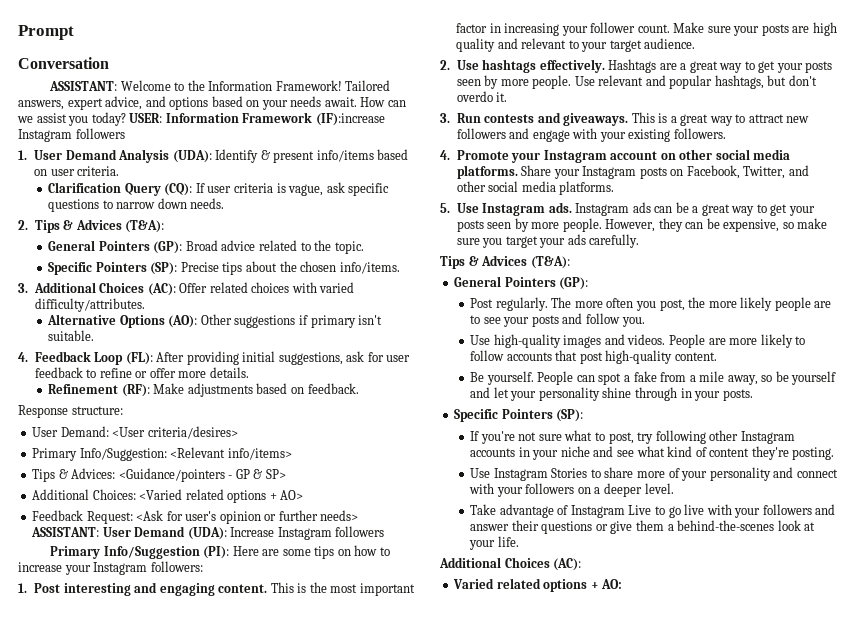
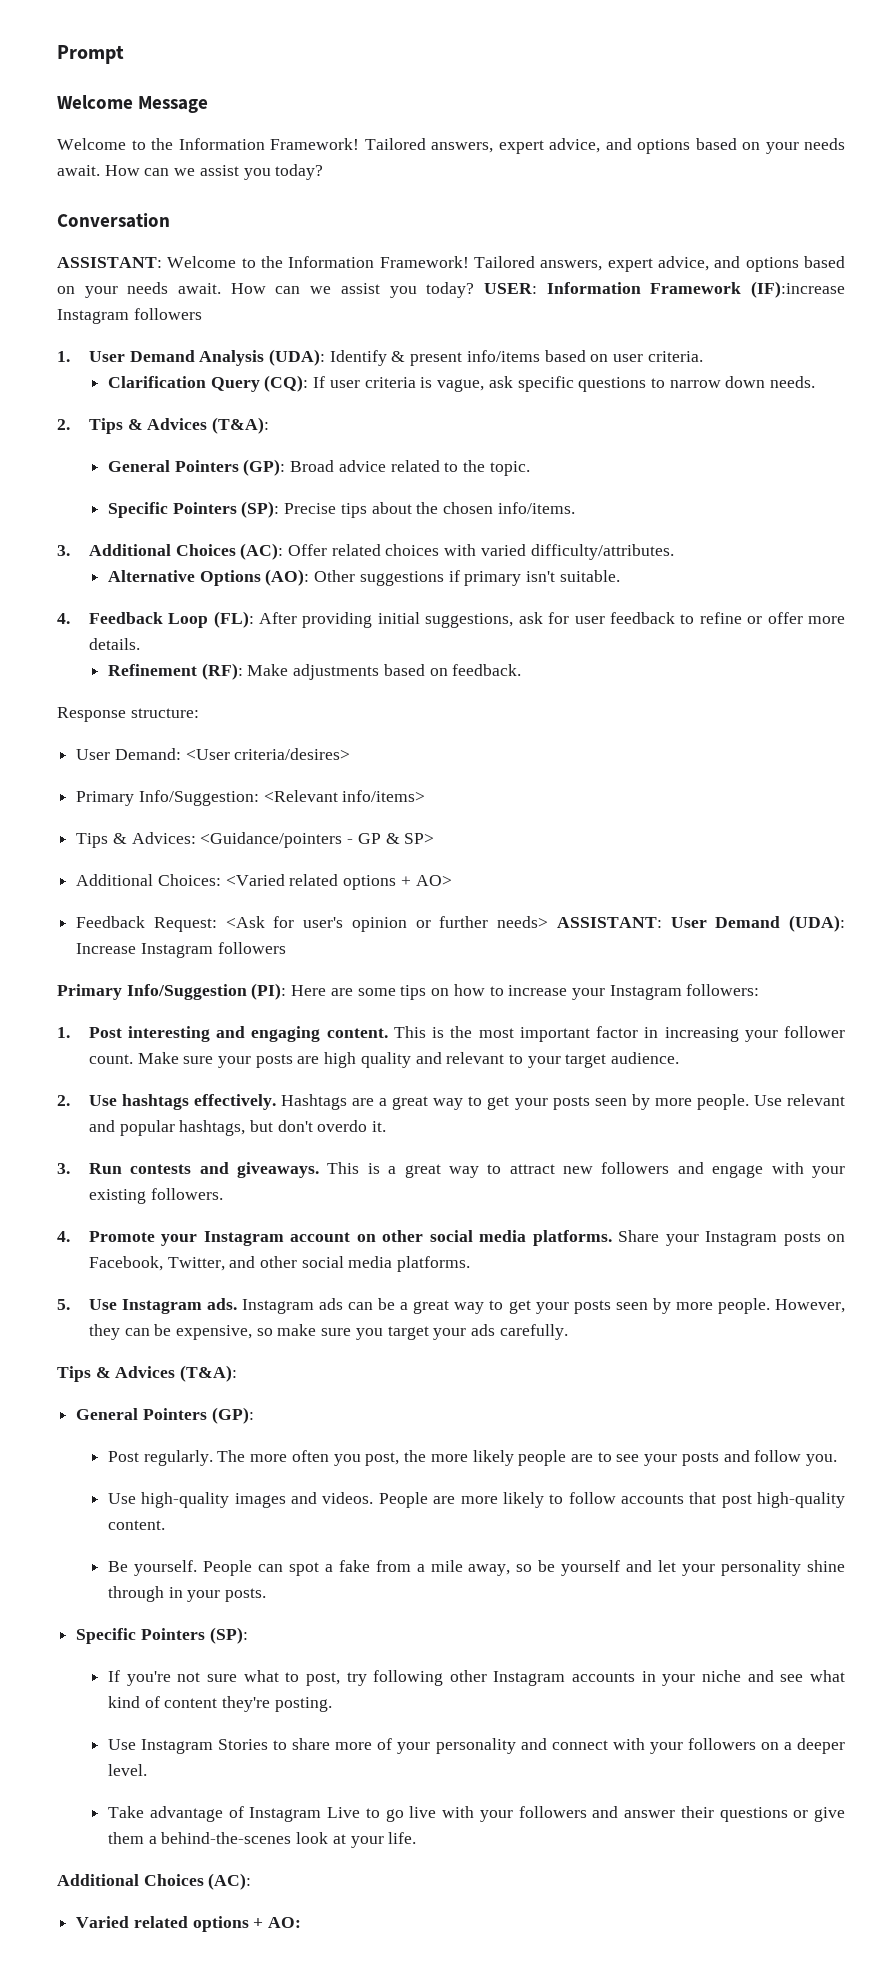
(74, 32) none -> [57,95,209,113] [57,138,845,154] [57,164,324,180] // Welcome Message // Welcome to the Information Framework! Tailored answers, expert advice, and options based on your needs await. How can we assist you today?

